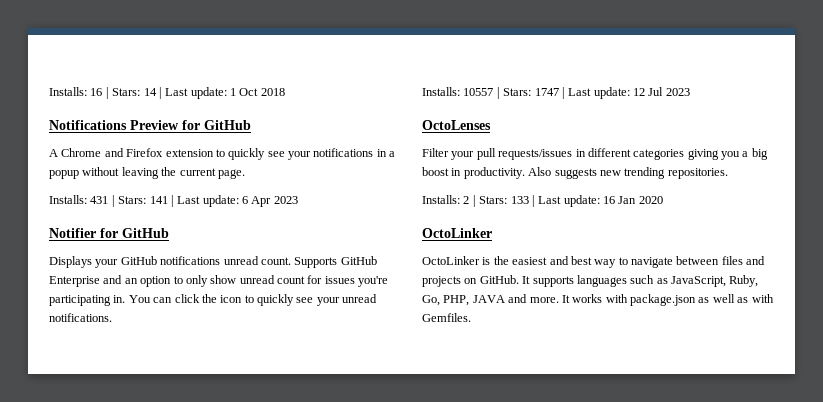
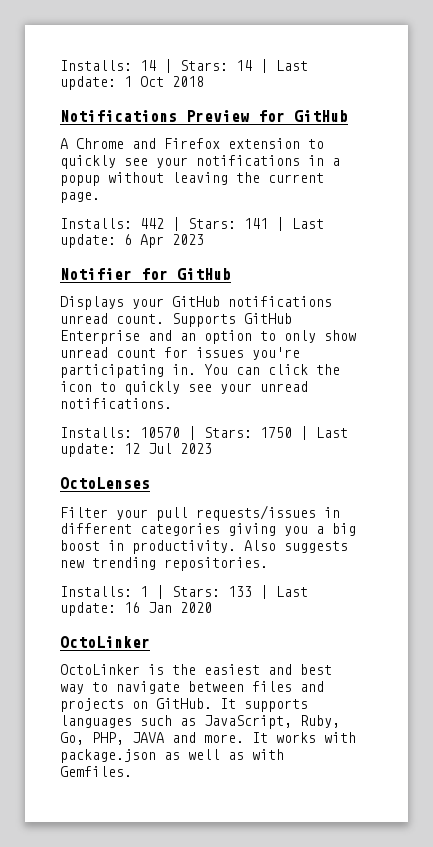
[49,87,103,96] Installs: 16 -> [60,60,156,71] Installs: 14
[90,196,109,204] 431 -> [140,218,164,229] 442
[463,87,559,99] 10557 | Stars: 1747 -> [140,426,292,440] 10570 | Stars: 1750
[463,196,470,204] 2 -> [140,586,148,597] 1

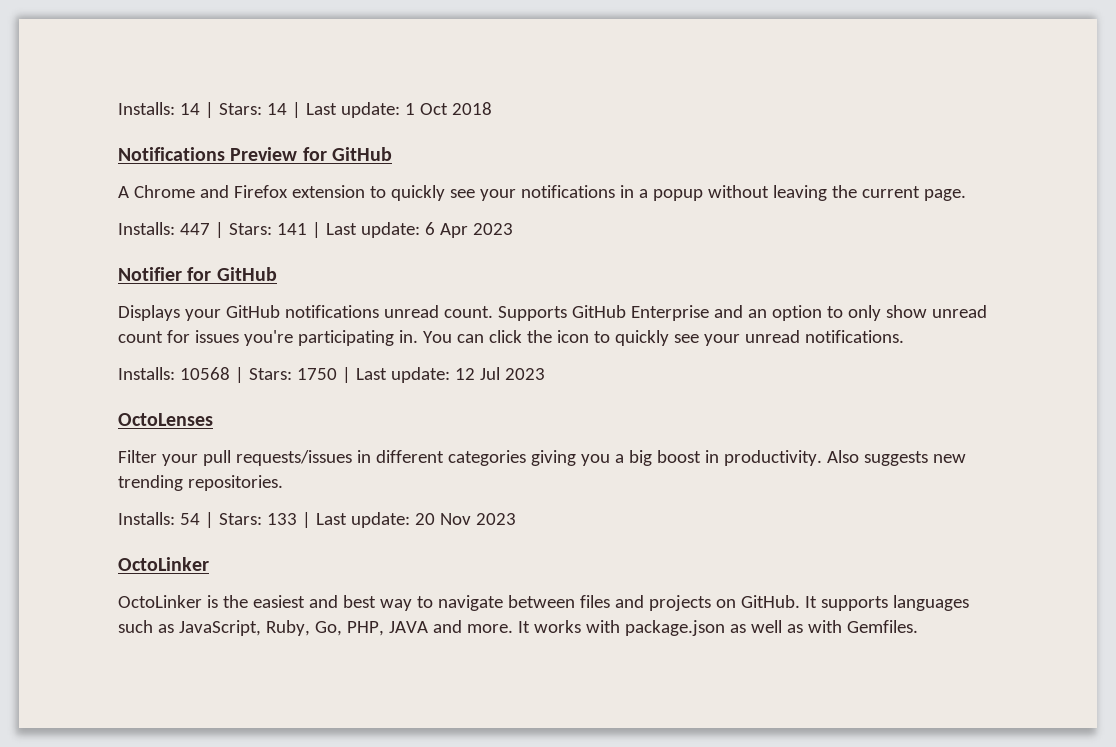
[140,218,164,229] 442 -> [179,223,210,235] 447
[140,427,180,438] 10570 -> [179,367,230,380] 10568
[140,586,148,597] 1 -> [179,513,200,525] 54
[124,602,212,613] 16 Jan 2020 -> [414,513,516,525] 20 Nov 2023

